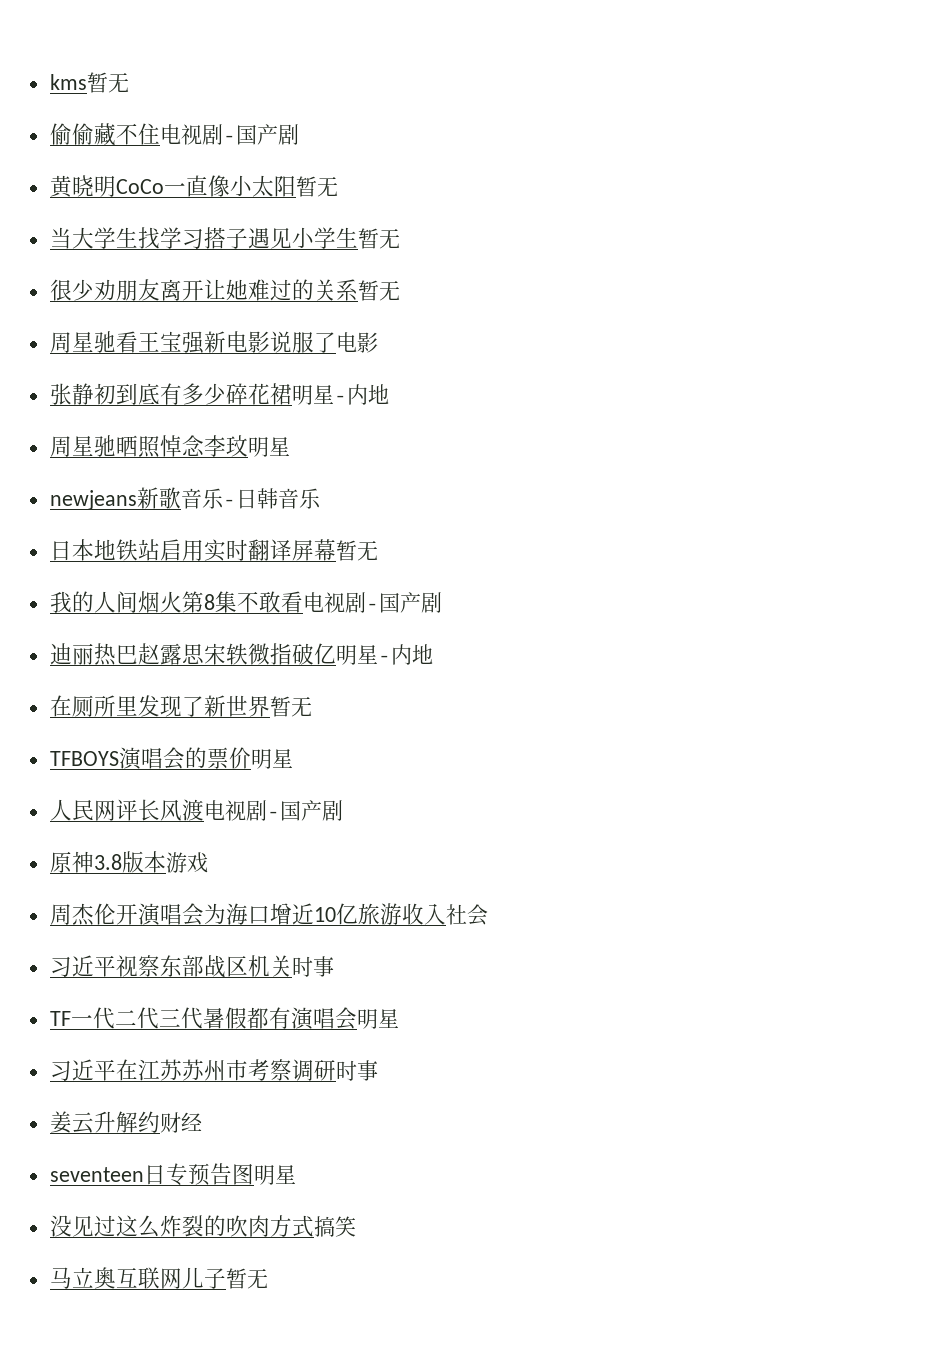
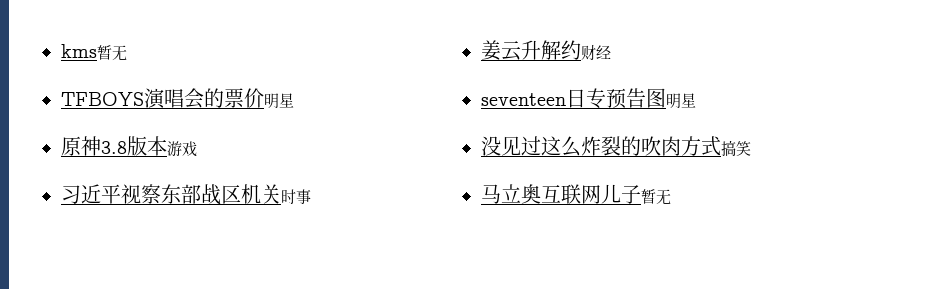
[49,123,299,146] [49,175,338,198] [49,227,400,249] [49,279,400,301] [49,331,378,354] [49,383,389,405] [49,435,290,458] [49,487,321,510] [49,539,378,562] [49,591,442,613] [49,643,433,666] [49,695,312,717] // 偷偷藏不住电视剧-国产剧 // 黄晓明CoCo一直像小太阳暂无 // 当大学生找学习搭子遇见小学生暂无 // 很少劝朋友离开让她难过的关系暂无 // 周星驰看王宝强新电影说服了电影 // 张静初到底有多少碎花裙明星-内地 // 周星驰晒照悼念李玟明星 // newjeans新歌音乐-日韩音乐 // 日本地铁站启用实时翻译屏幕暂无 // 我的人间烟火第8集不敢看电视剧-国产剧 // 迪丽热巴赵露思宋轶微指破亿明星-内地 // 在厕所里发现了新世界暂无 -> (127, 53) none
[49,799,343,821] [49,851,208,873] [49,903,488,926] 人民网评长风渡电视剧-国产剧 // 原神3.8版本游戏 // 周杰伦开演唱会为海口增近10亿旅游收入社会 -> [61,136,197,157] 原神3.8版本游戏
[49,1007,399,1030] [49,1059,378,1081] // TF一代二代三代暑假都有演唱会明星 // 习近平在江苏苏州市考察调研时事 -> (311, 196) none

